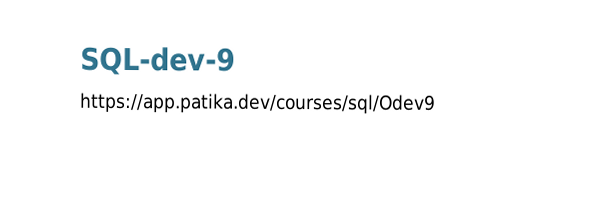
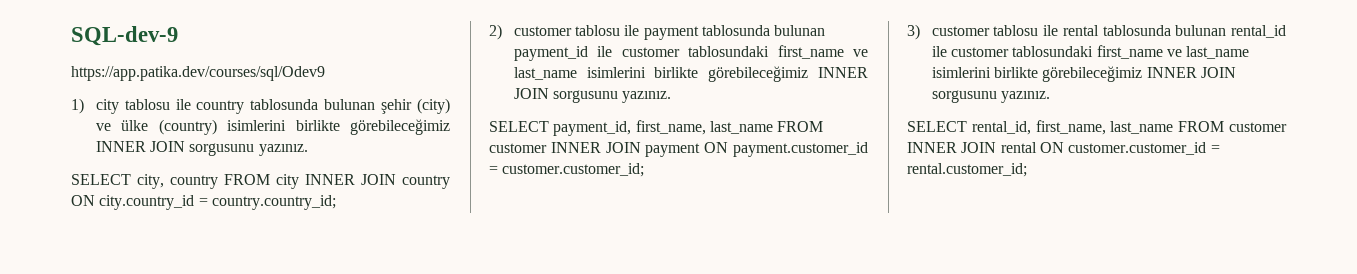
(436, 103) none -> [71,98,450,114] [95,119,450,135] [95,141,308,156] [71,174,450,189] [71,195,336,210] [489,24,826,40] [513,45,868,61] [513,66,868,82] [513,88,672,103] [489,120,824,136] [489,142,868,157] [489,163,645,177] [907,24,1286,40] [931,45,1250,59] [931,66,1237,82] [931,90,1051,103] [907,120,1287,135] [907,142,1220,155] [907,163,1027,177] // 1) city tablosu ile country tablosunda bulunan şehir (city) ve ülke (country) isimlerini birlikte görebileceğimiz INNER JOIN sorgusunu yazınız. // SELECT city, country FROM city INNER JOIN country ON city.country_id = country.country_id; // 2) customer tablosu ile payment tablosunda bulunan payment_id ile customer tablosundaki first_name ve last_name isimlerini birlikte görebileceğimiz INNER JOIN sorgusunu yazınız. // SELECT payment_id, first_name, last_name FROM customer INNER JOIN payment ON payment.customer_id = customer.customer_id; // 3) customer tablosu ile rental tablosunda bulunan rental_id ile customer tablosundaki first_name ve last_name isimlerini birlikte görebileceğimiz INNER JOIN sorgusunu yazınız. // SELECT rental_id, first_name, last_name FROM customer INNER JOIN rental ON customer.customer_id = rental.customer_id;

